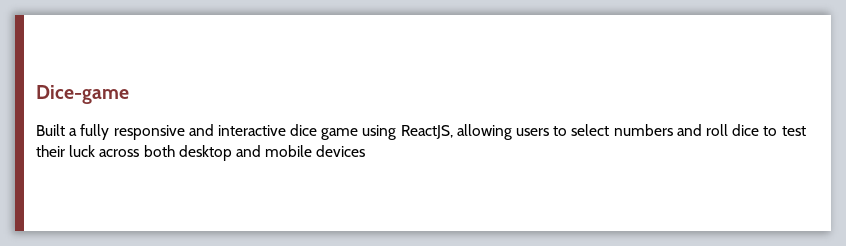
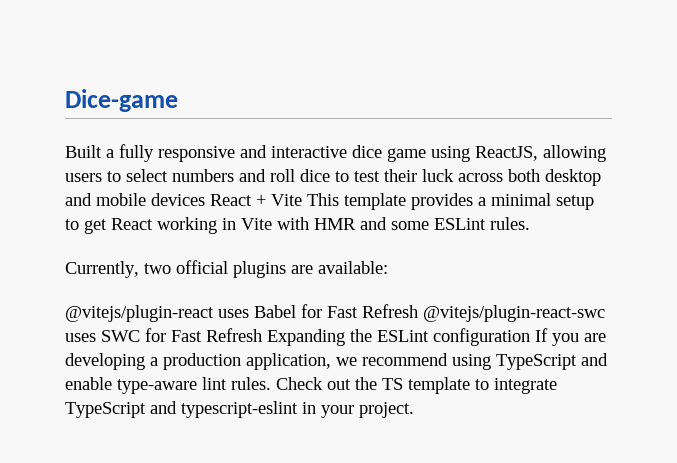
(366, 151) none -> [210,193,594,210] [65,217,530,234] [65,260,388,278] [65,304,605,322] [65,328,606,346] [65,353,608,370] [65,377,557,394] [65,401,414,418] React + Vite This template provides a minimal setup to get React working in Vite with HMR and some ESLint rules. // Currently, two official plugins are available: // @vitejs/plugin-react uses Babel for Fast Refresh @vitejs/plugin-react-swc uses SWC for Fast Refresh Expanding the ESLint configuration If you are developing a production application, we recommend using TypeScript and enable type-aware lint rules. Check out the TS template to integrate TypeScript and typescript-eslint in your project.

